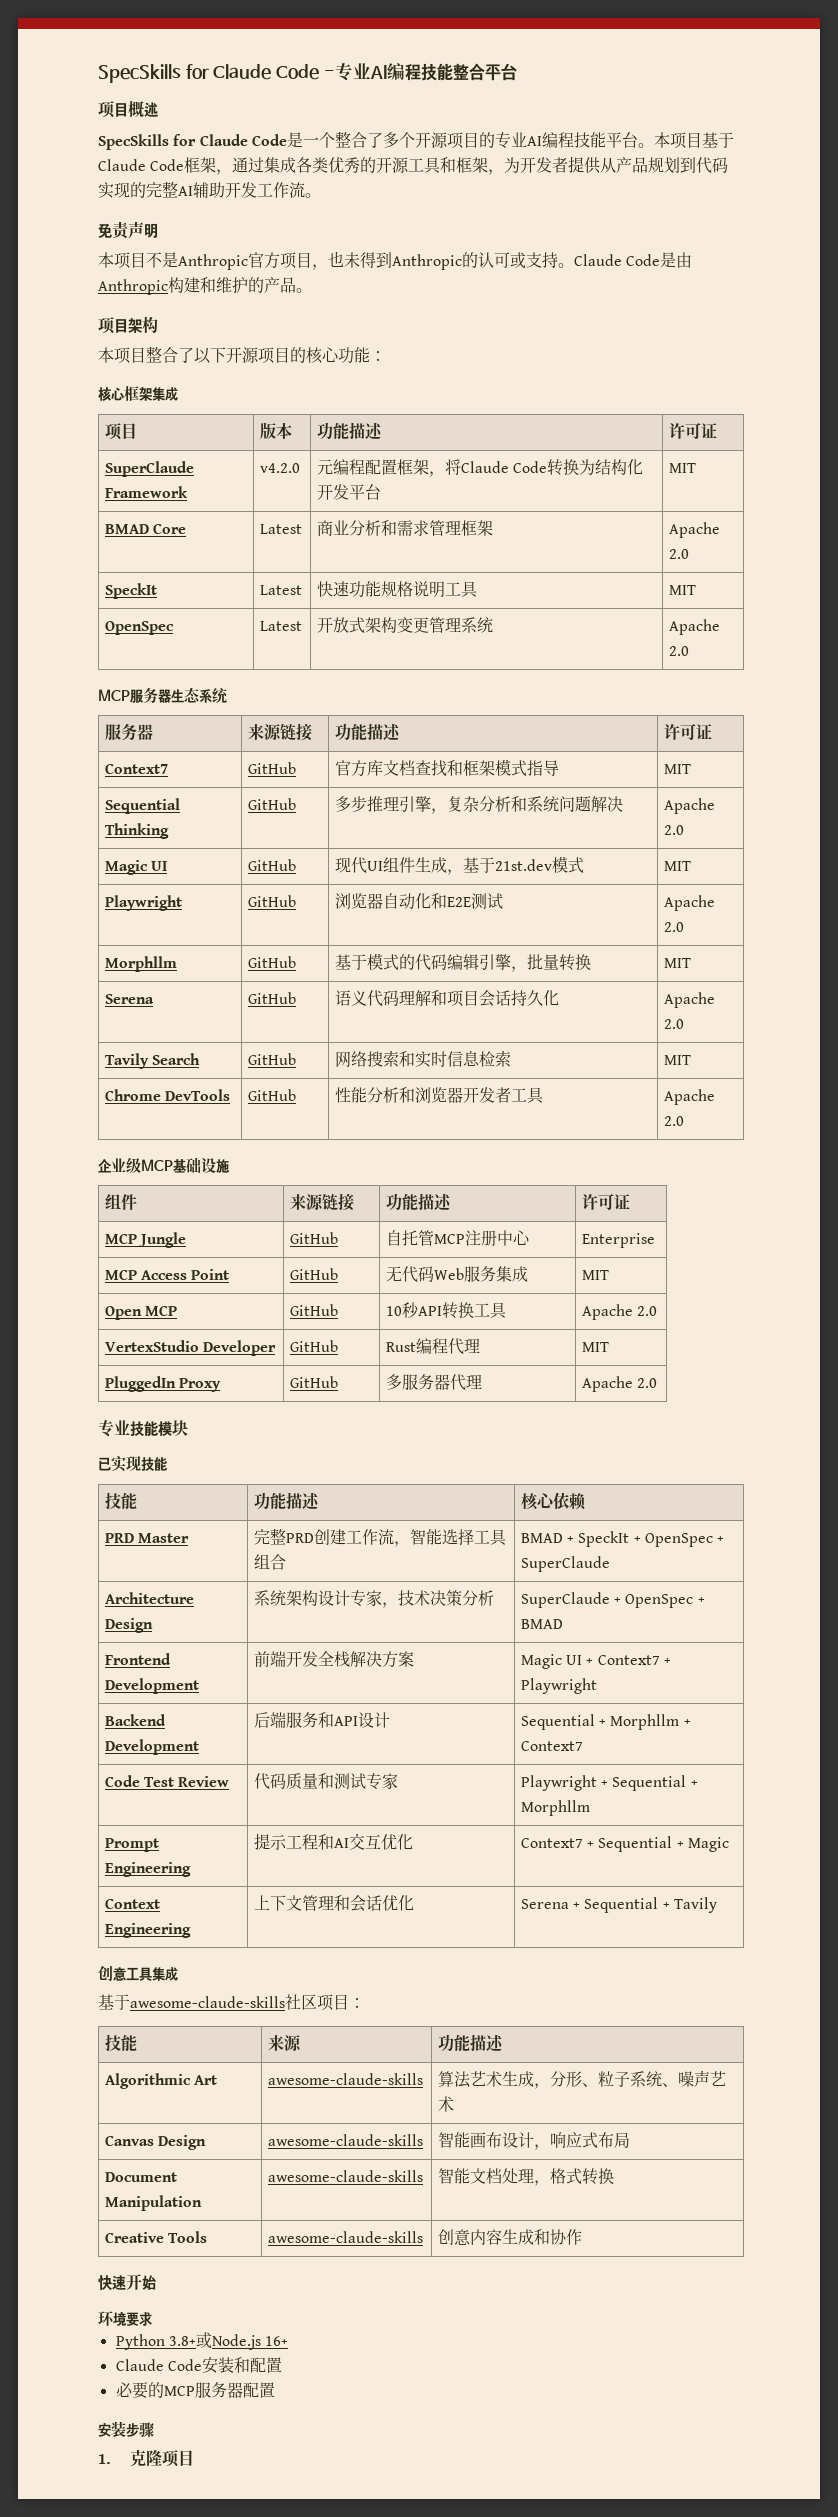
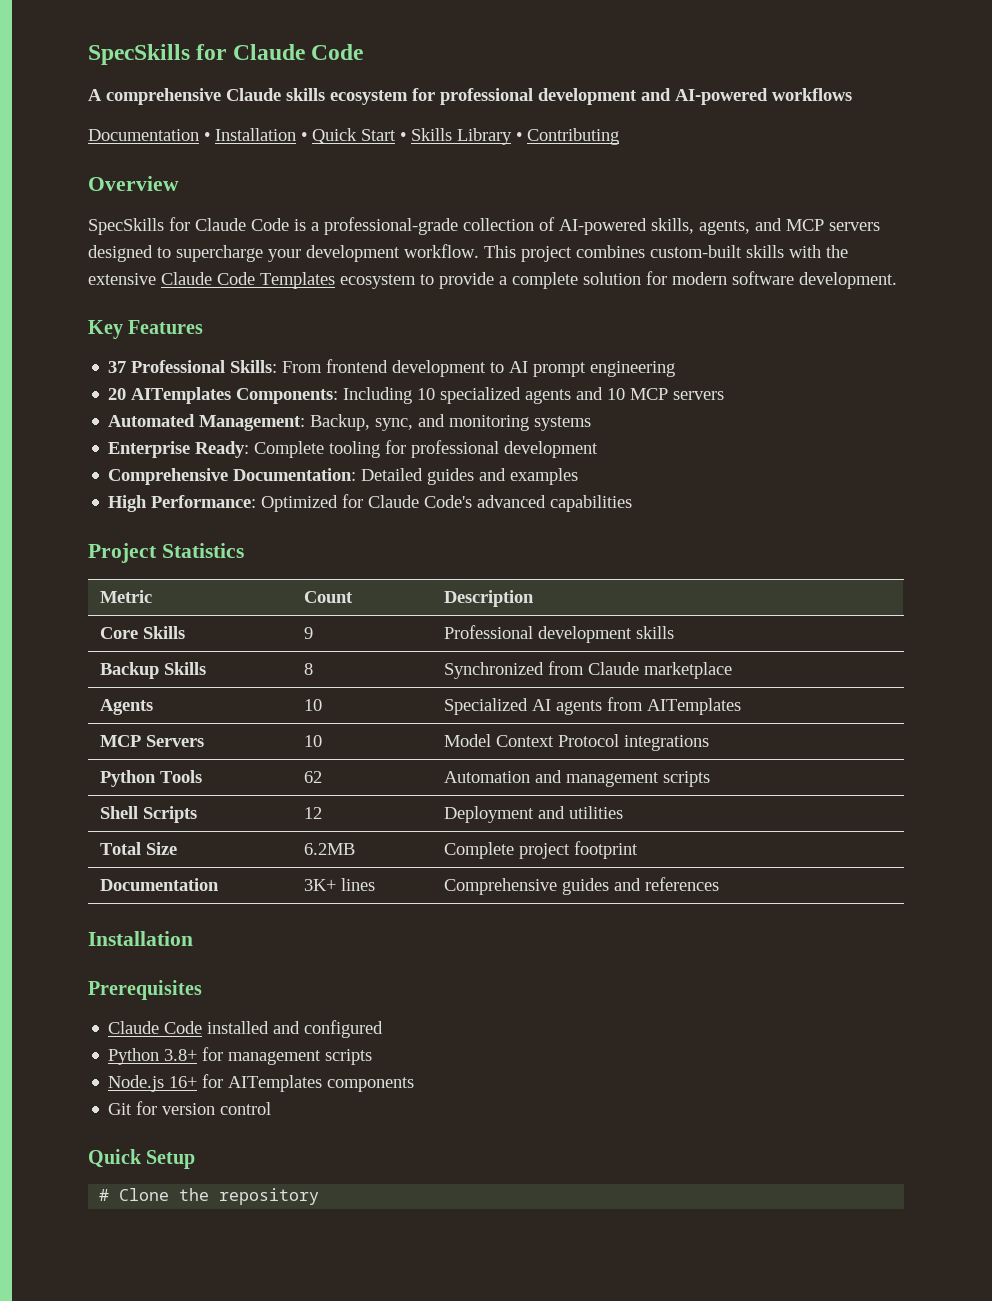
[98,62,517,83] [98,101,158,118] [98,131,734,150] [98,156,729,175] [98,181,321,199] [98,221,158,239] [98,251,693,270] [98,277,312,295] [98,316,158,334] [98,346,386,364] [98,386,178,401] [104,423,137,440] [259,422,292,439] [316,422,382,440] [668,423,717,439] [104,461,194,477] [104,486,188,498] [259,463,300,473] [316,459,644,477] [316,484,381,500] [668,463,696,473] [104,523,187,534] [259,524,302,534] [316,520,493,537] [668,522,720,538] [668,549,689,559] [104,583,157,599] [259,585,302,595] [316,581,478,598] [668,585,696,595] [104,621,174,635] [259,621,302,631] [316,617,493,633] [668,619,720,635] [668,646,689,656] [98,687,228,704] [104,723,153,741] [247,723,312,741] [334,723,400,741] [663,724,712,740] [104,763,168,774] [247,762,296,774] [334,759,559,777] [663,764,691,774] [104,798,180,814] [104,823,169,839] [247,798,296,810] [334,796,623,814] [663,798,715,814] [663,825,684,835] [104,860,168,875] [247,859,296,871] [334,856,584,875] [663,861,691,871] [104,895,182,911] [247,895,296,907] [334,893,503,910] [663,895,715,911] [663,922,684,932] [104,956,177,972] [247,956,296,968] [334,953,591,972] [663,958,691,968] [104,994,154,1004] [247,992,296,1004] [334,990,559,1007] [663,992,715,1008] [663,1019,684,1029] [104,1053,201,1069] [247,1053,296,1065] [334,1050,511,1068] [663,1055,691,1065] [104,1089,231,1101] [247,1089,296,1101] [334,1087,544,1104] [663,1089,715,1105] [663,1116,684,1126] [98,1157,230,1174] [104,1194,137,1210] [289,1193,354,1211] [385,1193,451,1211] [581,1194,630,1210] [104,1232,187,1248] [289,1232,338,1244] [385,1230,530,1246] [581,1233,655,1248] [104,1269,230,1280] [289,1268,338,1280] [385,1266,528,1283] [581,1270,609,1280] [104,1305,178,1320] [289,1304,338,1316] [385,1302,507,1319] [581,1304,658,1320] [104,1340,277,1356] [289,1340,338,1352] [385,1338,480,1355] [581,1342,609,1352] [104,1376,222,1392] [289,1376,338,1388] [385,1374,482,1391] [581,1376,658,1392] [98,1419,188,1437] [98,1456,168,1472] [104,1492,137,1509] [253,1492,319,1510] [520,1492,586,1510] [104,1533,190,1543] [253,1528,507,1547] [253,1554,286,1570] [520,1531,725,1547] [520,1556,610,1572] [104,1592,194,1604] [104,1618,153,1633] [253,1590,494,1608] [520,1592,705,1608] [520,1619,563,1629] [104,1653,171,1665] [104,1678,199,1694] [253,1651,414,1668] [520,1654,671,1669] [520,1678,597,1694] [104,1714,166,1726] [104,1739,199,1755] [253,1712,390,1728] [520,1714,691,1730] [520,1741,583,1751] [104,1775,230,1787] [253,1773,398,1790] [520,1775,698,1791] [520,1800,590,1816] [104,1838,159,1852] [104,1862,191,1877] [253,1833,413,1850] [520,1836,729,1852] [104,1898,160,1909] [104,1923,191,1938] [253,1895,414,1912] [520,1897,717,1913] [98,1965,178,1981] [98,1994,365,2011] [104,2034,137,2051] [267,2035,302,2051] [437,2034,503,2052] [104,2073,218,2089] [267,2073,423,2085] [437,2070,726,2089] [437,2096,454,2112] [104,2135,207,2150] [267,2134,423,2146] [437,2132,630,2150] [104,2172,177,2182] [104,2195,202,2211] [267,2170,423,2182] [437,2168,614,2186] [104,2231,208,2243] [267,2231,423,2243] [437,2229,582,2246] [98,2274,156,2291] [98,2311,152,2327] SpecSkills for Claude Code -专业AI编程技能整合平台 // 项目概述 // SpecSkills for Claude Code是一个整合了多个开源项目的专业AI编程技能平台。本项目基于Claude Code框架，通过集成各类优秀的开源工具和框架，为开发者提供从产品规划到代码实现的完整AI辅助开发工作流。 // 免责声明 // 本项目不是Anthropic官方项目，也未得到Anthropic的认可或支持。Claude Code是由Anthropic构建和维护的产品。 // 项目架构 // 本项目整合了以下开源项目的核心功能： // 核心框架集成 // 项目 | 版本 | 功能描述 | 许可证 // SuperClaude Framework | v4.2.0 | 元编程配置框架，将Claude Code转换为结构化开发平台 | MIT // BMAD Core | Latest | 商业分析和需求管理框架 | Apache 2.0 // SpeckIt | Latest | 快速功能规格说明工具 | MIT // OpenSpec | Latest | 开放式架构变更管理系统 | Apache 2.0 // MCP服务器生态系统 // 服务器 | 来源链接 | 功能描述 | 许可证 // Context7 | GitHub | 官方库文档查找和框架模式指导 | MIT // Sequential Thinking | GitHub | 多步推理引擎，复杂分析和系统问题解决 | Apache 2.0 // Magic UI | GitHub | 现代UI组件生成，基于21st.dev模式 | MIT // Playwright | GitHub | 浏览器自动化和E2E测试 | Apache 2.0 // Morphllm | GitHub | 基于模式的代码编辑引擎，批量转换 | MIT // Serena | GitHub | 语义代码理解和项目会话持久化 | Apache 2.0 // Tavily Search | GitHub | 网络搜索和实时信息检索 | MIT // Chrome DevTools | GitHub | 性能分析和浏览器开发者工具 | Apache 2.0 // 企业级MCP基础设施 // 组件 | 来源链接 | 功能描述 | 许可证 // MCP Jungle | GitHub | 自托管MCP注册中心 | Enterprise // MCP Access Point | GitHub | 无代码Web服务集成 | MIT // Open MCP | GitHub | 10秒API转换工具 | Apache 2.0 // VertexStudio Developer | GitHub | Rust编程代理 | MIT // PluggedIn Proxy | GitHub | 多服务器代理 | Apache 2.0 // 专业技能模块 // 已实现技能 // 技能 | 功能描述 | 核心依赖 // PRD Master | 完整PRD创建工作流，智能选择工具组合 | BMAD + SpeckIt + OpenSpec + SuperClaude // Architecture Design | 系统架构设计专家，技术决策分析 | SuperClaude + OpenSpec + BMAD // Frontend Development | 前端开发全栈解决方案 | Magic UI + Context7 + Playwright // Backend Development | 后端服务和API设计 | Sequential + Morphllm + Context7 // Code Test Review | 代码质量和测试专家 | Playwright + Sequential + Morphllm // Prompt Engineering | 提示工程和AI交互优化 | Context7 + Sequential + Magic // Context Engineering | 上下文管理和会话优化 | Serena + Sequential + Tavily // 创意工具集成 // 基于awesome-claude-skills社区项目： // 技能 | 来源 | 功能描述 // Algorithmic Art | awesome-claude-skills | 算法艺术生成，分形、粒子系统、噪声艺术 // Canvas Design | awesome-claude-skills | 智能画布设计，响应式布局 // Document Manipulation | awesome-claude-skills | 智能文档处理，格式转换 // Creative Tools | awesome-claude-skills | 创意内容生成和协作 // 快速开始 // 环境要求 -> [88,44,364,65] [88,88,852,105] [88,128,619,145] [88,176,179,191] [88,217,880,235] [88,244,848,262] [88,271,897,289] [88,320,204,339] [108,359,676,377] [108,387,725,404] [108,414,592,431] [108,440,599,458] [108,468,579,485] [108,494,633,512] [88,543,244,563] [99,590,152,603] [303,591,353,603] [443,590,534,607] [99,626,185,639] [303,627,313,639] [443,625,674,643] [99,662,206,679] [303,663,313,675] [443,661,732,679] [99,699,153,715] [303,699,322,711] [443,697,741,715] [99,735,204,747] [303,735,322,747] [443,734,709,751] [99,770,202,787] [303,771,322,783] [443,770,710,787] [99,806,197,823] [303,807,322,819] [443,806,623,823] [99,842,177,855] [303,843,355,855] [443,841,638,859] [99,878,219,891] [303,878,375,891] [443,877,719,895] [88,931,193,946] [88,980,202,1000] [108,1020,384,1038] SpecSkills for Claude Code // A comprehensive Claude skills ecosystem for professional development and AI-powered workflows // Documentation • Installation • Quick Start • Skills Library • Contributing // Overview // SpecSkills for Claude Code is a professional-grade collection of AI-powered skills, agents, and MCP servers designed to supercharge your development workflow. This project combines custom-built skills with the extensive Claude Code Templates ecosystem to provide a complete solution for modern software development. // Key Features // 37 Professional Skills: From frontend development to AI prompt engineering // 20 AITemplates Components: Including 10 specialized agents and 10 MCP servers // Automated Management: Backup, sync, and monitoring systems // Enterprise Ready: Complete tooling for professional development // Comprehensive Documentation: Detailed guides and examples // High Performance: Optimized for Claude Code's advanced capabilities // Project Statistics // Metric | Count | Description // Core Skills | 9 | Professional development skills // Backup Skills | 8 | Synchronized from Claude marketplace // Agents | 10 | Specialized AI agents from AITemplates // MCP Servers | 10 | Model Context Protocol integrations // Python Tools | 62 | Automation and management scripts // Shell Scripts | 12 | Deployment and utilities // Total Size | 6.2MB | Complete project footprint // Documentation | 3K+ lines | Comprehensive guides and references // Installation // Prerequisites // Claude Code installed and configured
[195,2332,212,2349] 或 -> [202,1047,373,1065] for management scripts //
[115,2357,282,2374] [115,2382,275,2399] [98,2421,154,2438] [98,2449,194,2467] // Claude Code安装和配置 // 必要的MCP服务器配置 // 安装步骤 // 1.克隆项目 -> [202,1074,415,1092] [108,1101,272,1115] [88,1149,196,1169] [99,1188,320,1205] for AITemplates components // Git for version control // Quick Setup // # Clone the repository

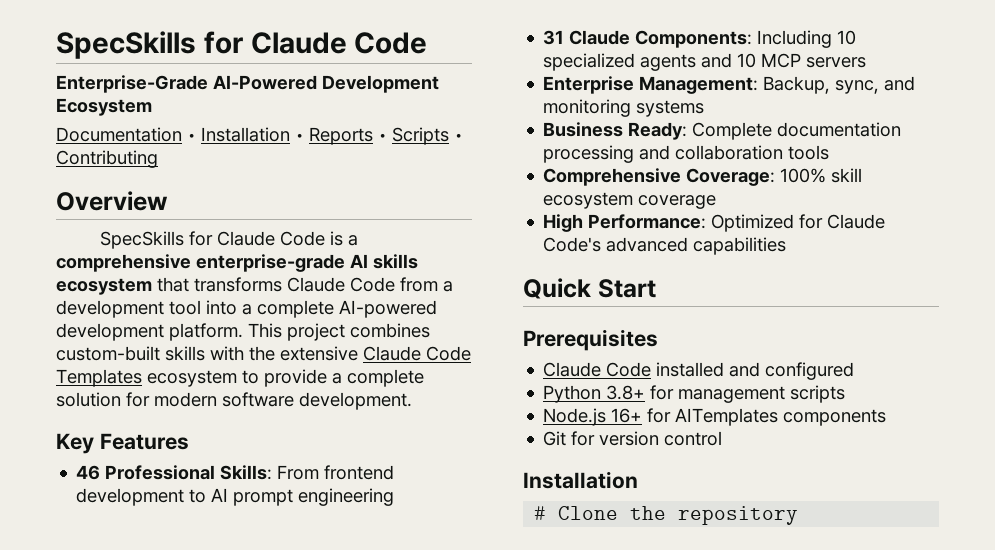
[88,88,852,105] A comprehensive Claude skills ecosystem for professional development and AI-powered workflows -> [56,75,439,93] [56,98,152,116] Enterprise-Grade AI-Powered Development Ecosystem
[312,128,512,145] Quick Start • Skills Library -> [309,127,449,145] Reports • Scripts
[324,217,880,235] [88,244,479,262] professional-grade collection of AI-powered skills, agents, and MCP servers designed to supercharge your development workflow. -> [56,254,418,272] [56,277,453,295] [56,300,437,318] [56,323,243,341] comprehensive enterprise-grade AI skills ecosystem that transforms Claude Code from a development tool into a complete AI-powered development platform.
[108,361,127,373] 37 -> [76,465,101,480] 46
[108,387,232,404] 20 AITemplates -> [543,30,631,45] 31 Claude
[108,414,196,427] Automated -> [543,76,635,94] Enterprise
[108,441,191,458] Enterprise -> [543,122,624,137] Business
[329,440,599,458] [108,468,579,485] tooling for professional development // Comprehensive Documentation: Detailed guides and examples -> [777,122,902,137] [543,145,830,163] [543,168,863,186] [543,192,717,209] documentation processing and collaboration tools // Comprehensive Coverage: 100% skill ecosystem coverage
[88,543,244,563] [99,590,152,603] [303,591,353,603] [443,590,534,607] [99,626,185,639] [303,627,313,639] [443,625,674,643] [99,662,206,679] [303,663,313,675] [443,661,732,679] [99,699,153,715] [303,699,322,711] [443,697,741,715] [99,735,204,747] [303,735,322,747] [443,734,709,751] [99,770,202,787] [303,771,322,783] [443,770,710,787] [99,806,197,823] [303,807,322,819] [443,806,623,823] [99,842,177,855] [303,843,355,855] [443,841,638,859] [99,878,219,891] [303,878,375,891] [443,877,719,895] [88,931,193,946] Project Statistics // Metric | Count | Description // Core Skills | 9 | Professional development skills // Backup Skills | 8 | Synchronized from Claude marketplace // Agents | 10 | Specialized AI agents from AITemplates // MCP Servers | 10 | Model Context Protocol integrations // Python Tools | 62 | Automation and management scripts // Shell Scripts | 12 | Deployment and utilities // Total Size | 6.2MB | Complete project footprint // Documentation | 3K+ lines | Comprehensive guides and references // Installation -> [523,278,656,299] Quick Start
[88,1149,196,1169] Quick Setup -> [523,471,638,489] Installation

